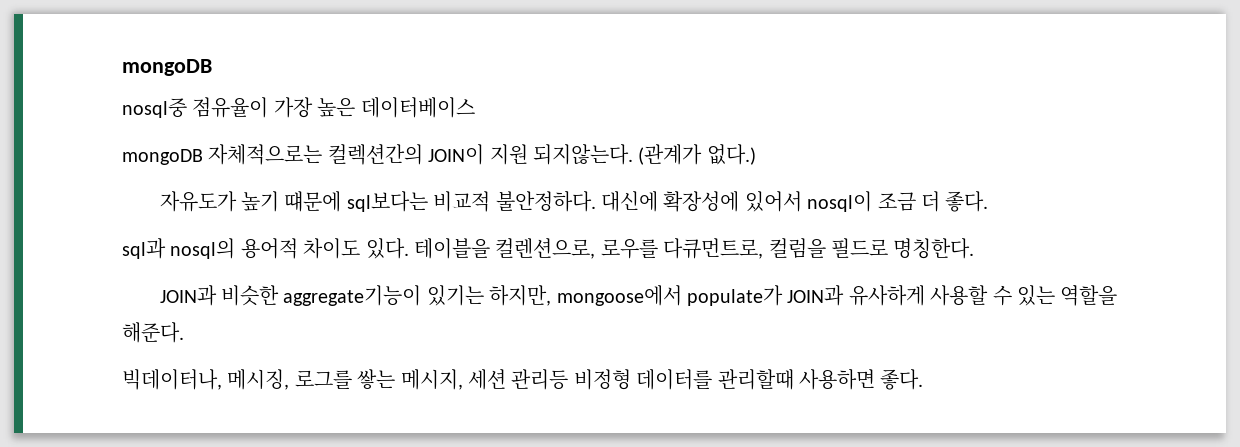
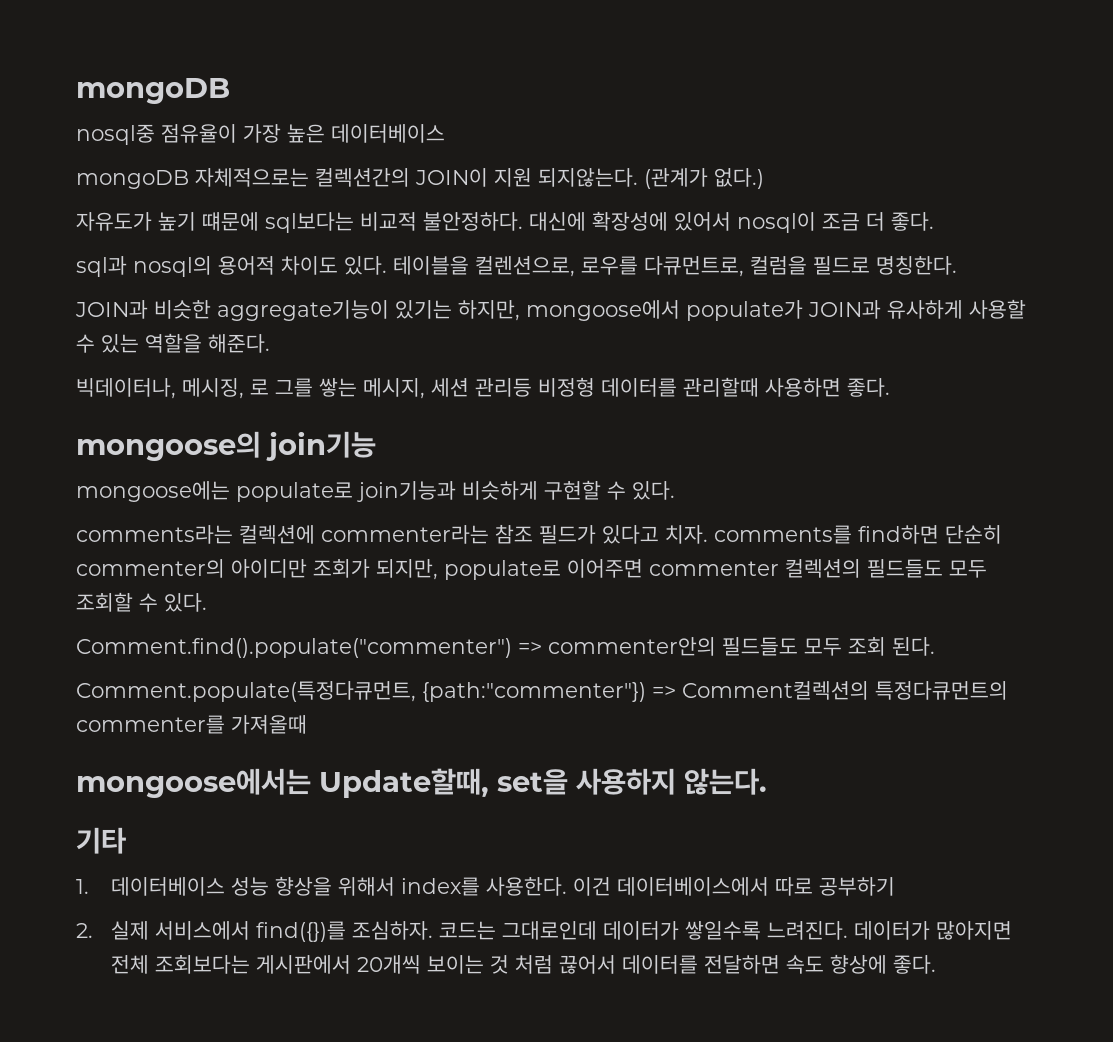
[294,370,352,389] 로그를 -> [250,378,313,397] 로 그를
(924, 379) none -> [76,431,376,461] [76,480,675,502] [76,524,1002,544] [76,559,987,580] [76,592,207,612] [76,637,935,658] [76,681,1008,702] [76,715,307,734] [76,768,767,798] [76,827,126,854] [76,876,896,896] [76,921,1013,942] [111,954,937,974] // mongoose의 join기능 // mongoose에는 populate로 join기능과 비슷하게 구현할 수 있다. // comments라는 컬렉션에 commenter라는 참조 필드가 있다고 치자. comments를 find하면 단순히 commenter의 아이디만 조회가 되지만, populate로 이어주면 commenter 컬렉션의 필드들도 모두 조회할 수 있다. // Comment.find().populate("commenter") => commenter안의 필드들도 모두 조회 된다. // Comment.populate(특정다큐먼트, {path:"commenter"}) => Comment컬렉션의 특정다큐먼트의 commenter를 가져올때 // mongoose에서는 Update할때, set을 사용하지 않는다. // 기타 // 1. 데이터베이스 성능 향상을 위해서 index를 사용한다. 이건 데이터베이스에서 따로 공부하기 // 2. 실제 서비스에서 find({})를 조심하자. 코드는 그대로인데 데이터가 쌓일수록 느려진다. 데이터가 많아지면 전체 조회보다는 게시판에서 20개씩 보이는 것 처럼 끊어서 데이터를 전달하면 속도 향상에 좋다.

